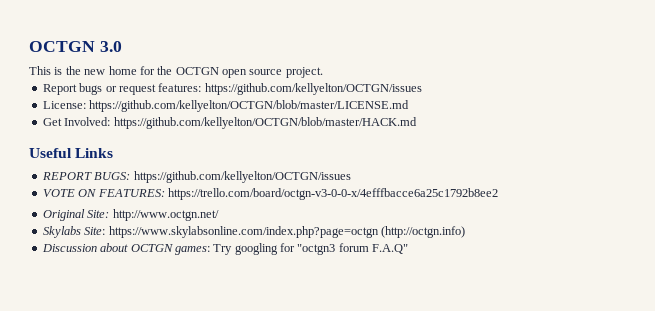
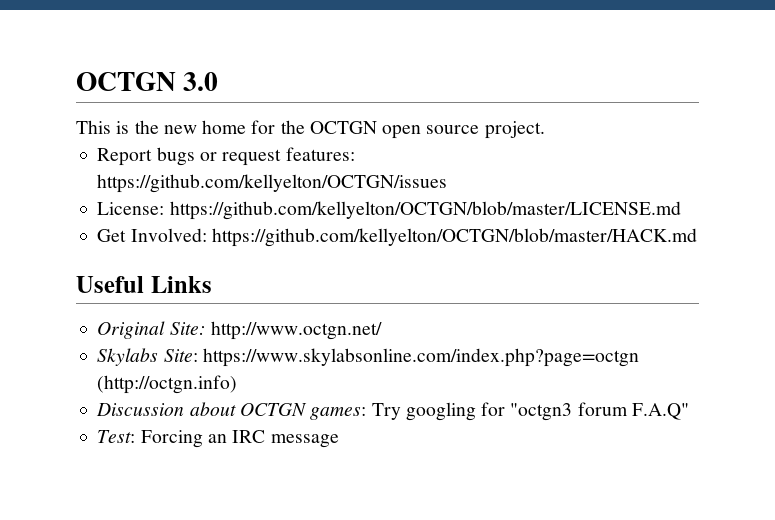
[41,171,351,183] [42,188,498,200] // REPORT BUGS: https://github.com/kellyelton/OCTGN/issues // VOTE ON FEATURES: https://trello.com/board/octgn-v3-0-0-x/4efffbacce6a25c1792b8ee2 -> (212, 284) none
(409, 249) none -> [97,430,339,448] // Test: Forcing an IRC message

